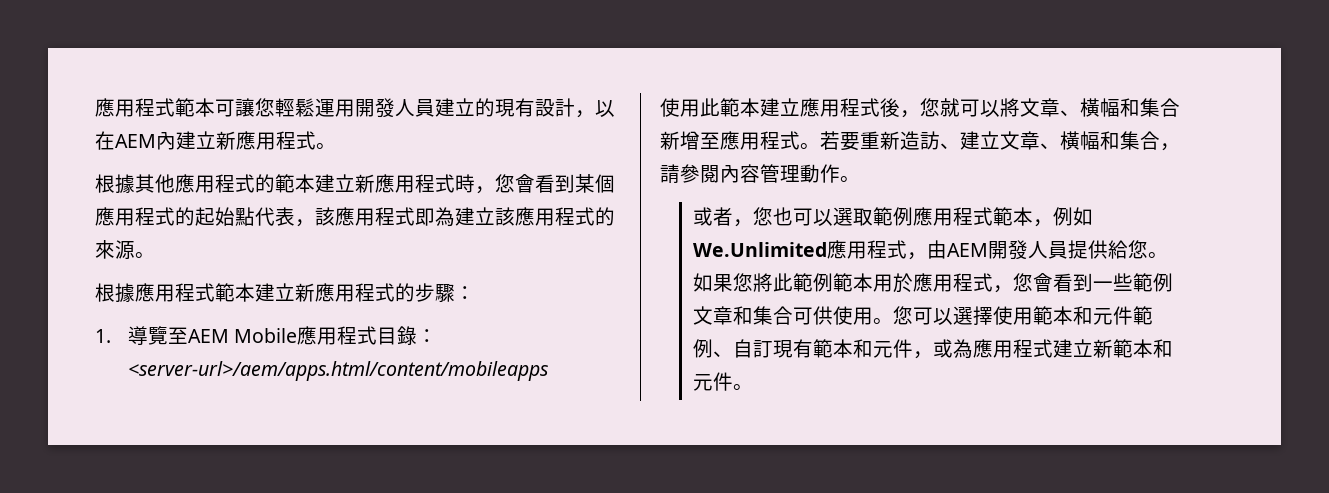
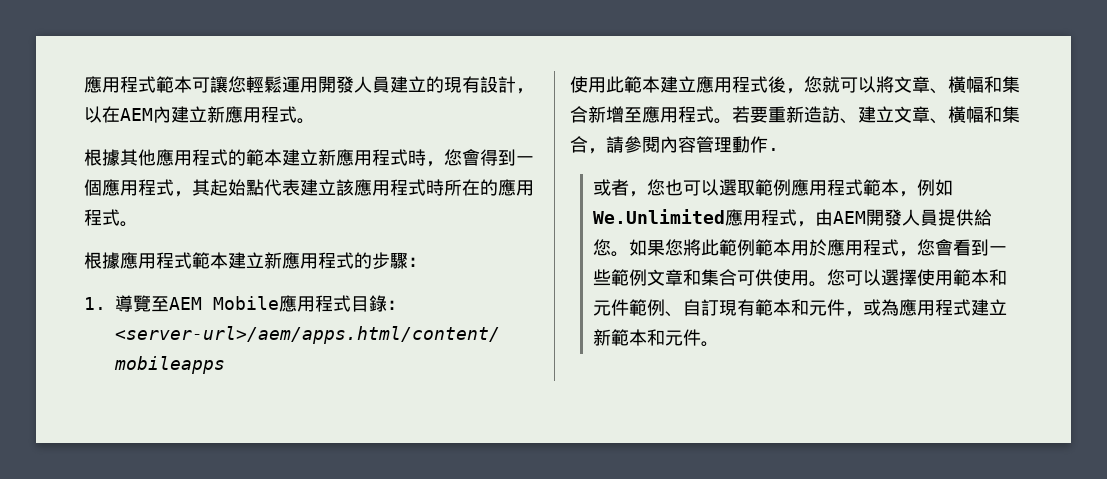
[535,174,595,193] 看到某 -> [480,149,534,166] 得到一
[175,207,195,226] 的 -> [174,179,210,197] ，其
[295,207,615,227] [95,240,135,260] ，該應用程式即為建立該應用程式的來源 -> [300,179,534,196] [84,209,120,226] 建立該應用程式時所在的應用程式
[840,176,860,182] 。 -> [768,148,779,151] .

